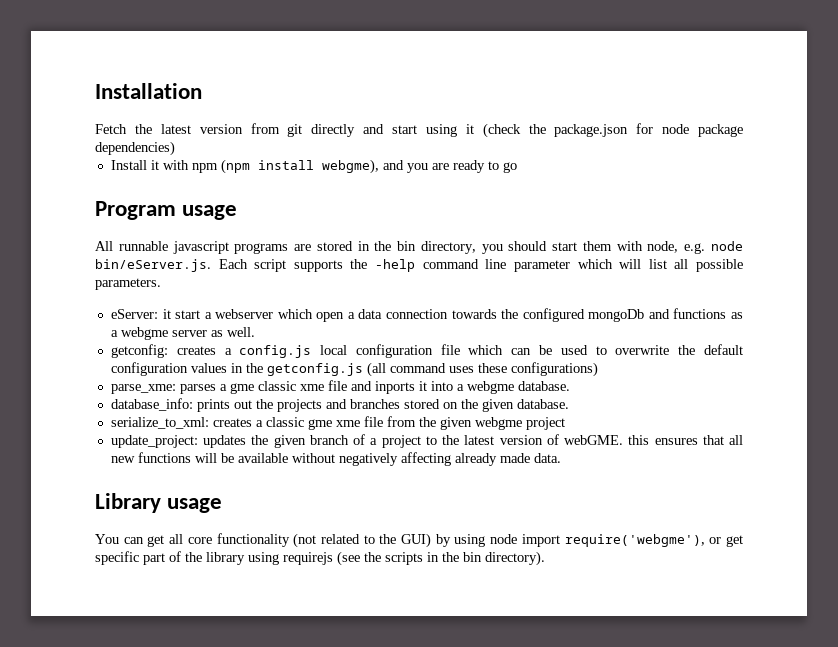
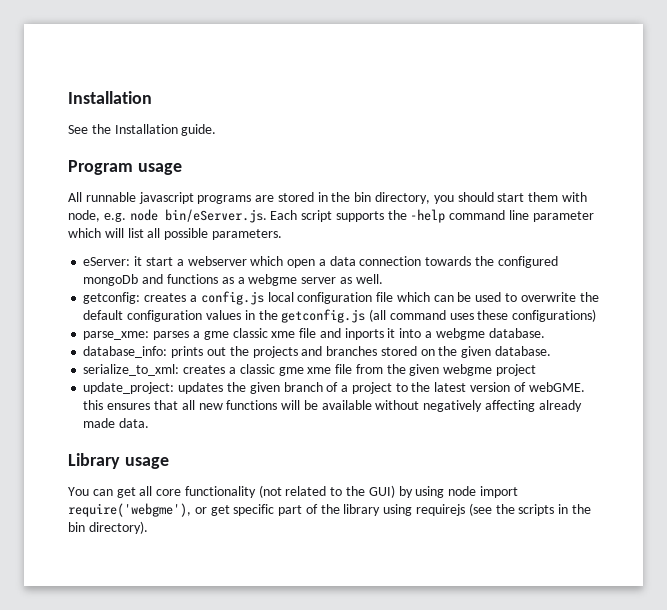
[95,123,743,138] [95,141,175,156] [110,159,517,174] Fetch the latest version from git directly and start using it (check the package.json for node package dependencies) // Install it with npm (npm install webgme), and you are ready to go -> [68,124,217,136] See the Installation guide.

